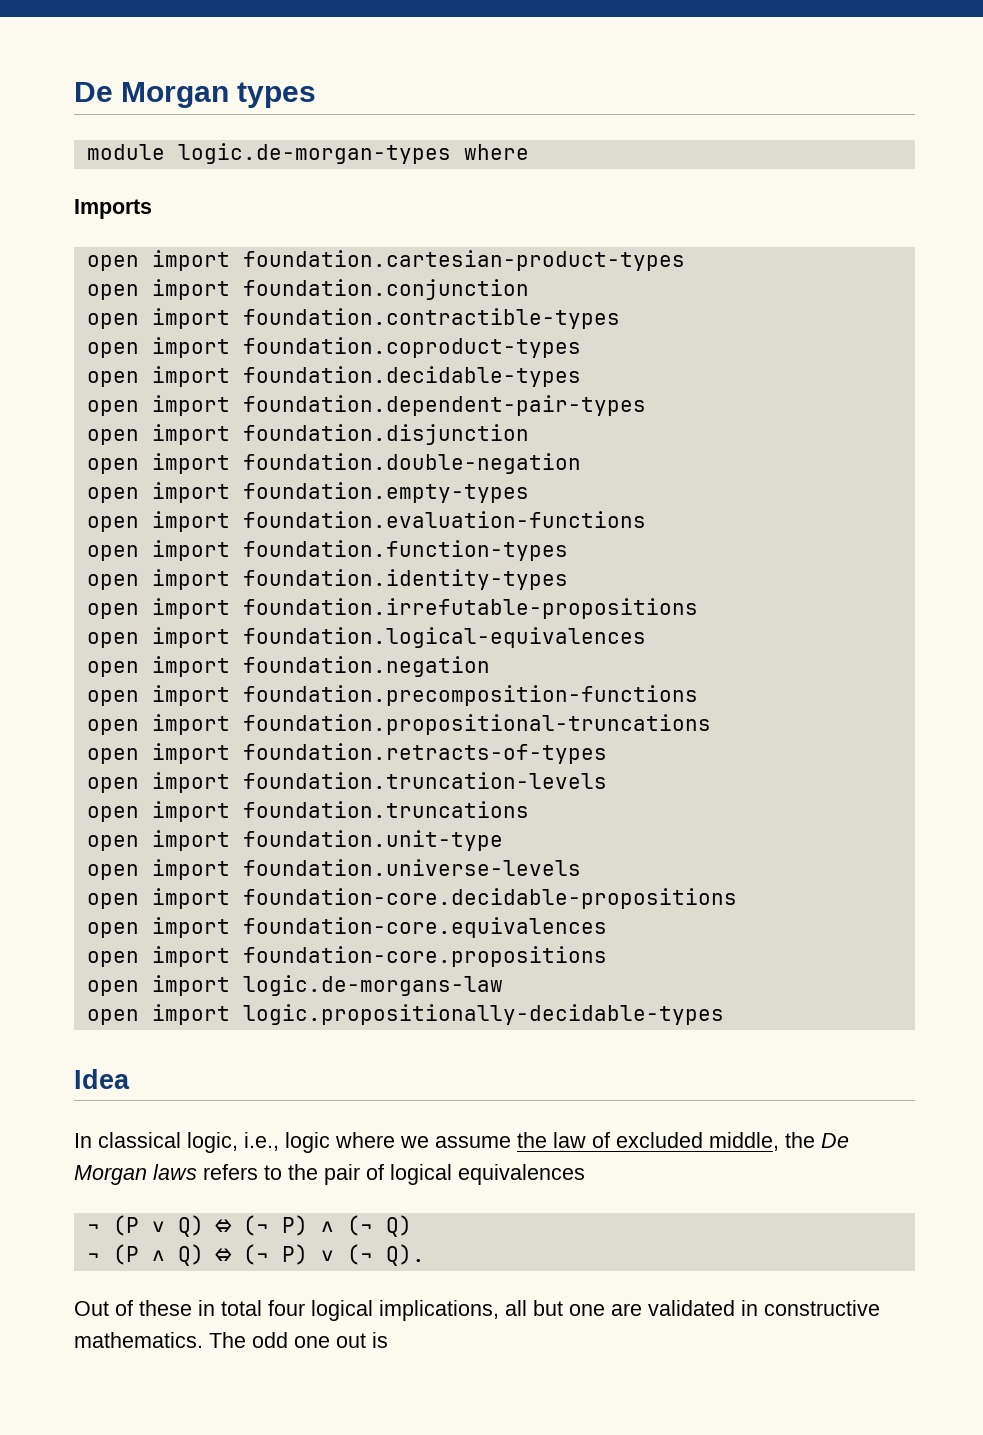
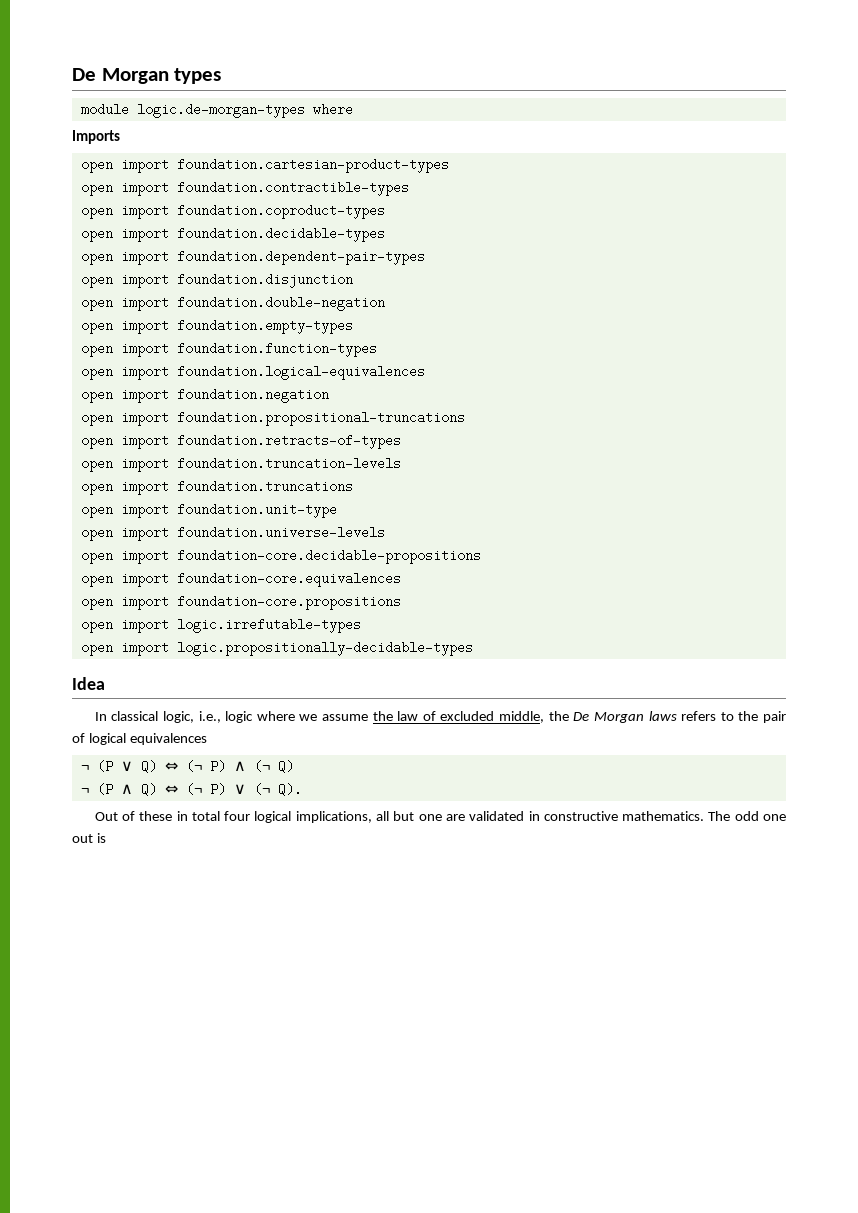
[86,279,529,300] // open import foundation.conjunction -> (449, 165) none
[86,511,646,532] // open import foundation.evaluation-functions -> (353, 326) none
[86,569,568,590] [86,598,698,619] // open import foundation.identity-types // open import foundation.irrefutable-propositions -> (377, 349) none
[86,685,698,706] // open import foundation.precomposition-functions -> (329, 395) none
[242,975,503,996] logic.de-morgans-law -> [176,618,361,633] logic.irrefutable-types

